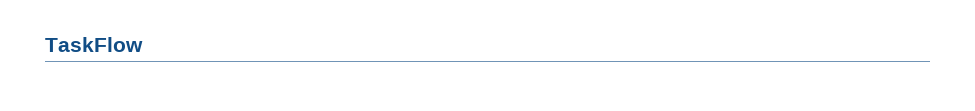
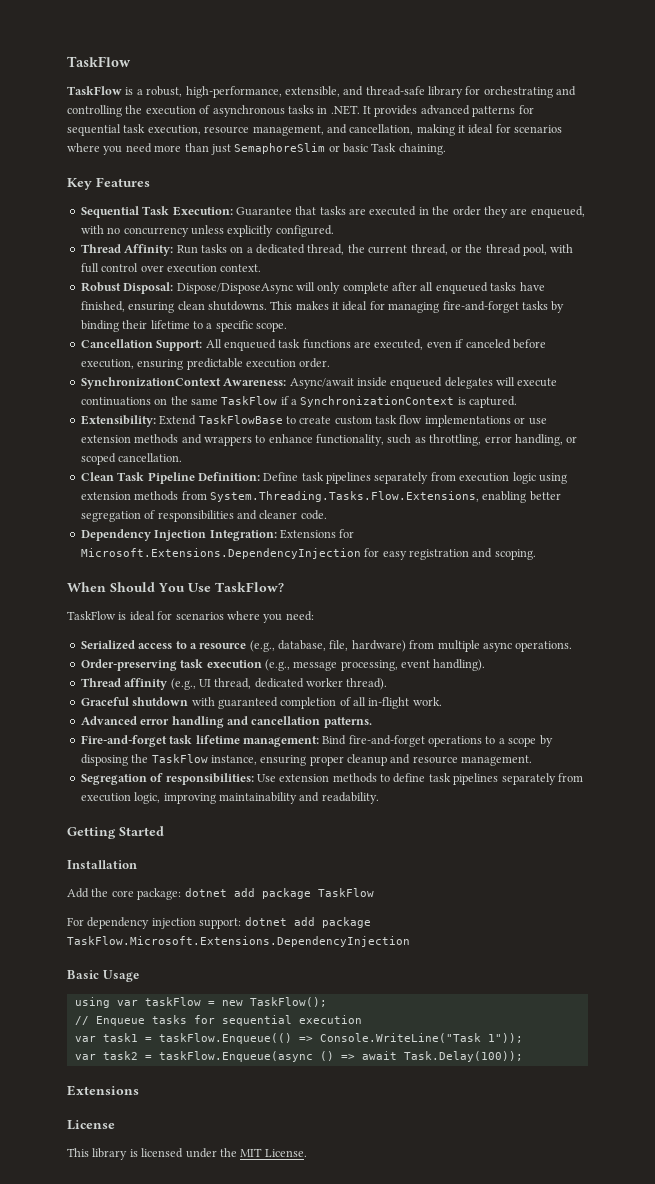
[45,37,143,52] TaskFlow -> [67,56,131,67] [67,86,577,98] [67,105,534,117] [67,124,563,136] [67,143,446,155] [67,177,150,190] [80,206,585,218] [80,225,334,237] [80,244,574,256] [80,263,262,273] [80,282,545,294] [80,301,565,313] [80,320,287,332] [80,339,546,351] [80,358,331,370] [80,377,558,389] [80,396,518,408] [80,415,547,427] [80,434,578,446] [80,453,183,465] [80,472,567,484] [80,491,561,503] [80,510,327,522] [80,529,355,541] [80,548,536,560] [67,582,284,592] [67,611,314,623] [80,640,573,652] [80,659,486,671] [80,678,388,690] [80,697,442,709] [80,716,372,728] [80,735,553,747] [80,754,533,766] [80,773,583,785] [80,792,379,804] [67,826,164,839] [67,860,137,869] [67,888,374,900] [67,917,371,929] [67,936,410,947] [67,970,139,982] [74,997,327,1008] [74,1015,362,1026] [74,1033,523,1044] [74,1051,523,1062] [67,1085,139,1096] [67,1120,115,1130] [67,1148,307,1160] TaskFlow // TaskFlow is a robust, high-performance, extensible, and thread-safe library for orchestrating and controlling the execution of asynchronous tasks in .NET. It provides advanced patterns for sequential task execution, resource management, and cancellation, making it ideal for scenarios where you need more than just SemaphoreSlim or basic Task chaining. // Key Features // Sequential Task Execution: Guarantee that tasks are executed in the order they are enqueued, with no concurrency unless explicitly configured. // Thread Affinity: Run tasks on a dedicated thread, the current thread, or the thread pool, with full control over execution context. // Robust Disposal: Dispose/DisposeAsync will only complete after all enqueued tasks have finished, ensuring clean shutdowns. This makes it ideal for managing fire-and-forget tasks by binding their lifetime to a specific scope. // Cancellation Support: All enqueued task functions are executed, even if canceled before execution, ensuring predictable execution order. // SynchronizationContext Awareness: Async/await inside enqueued delegates will execute continuations on the same TaskFlow if a SynchronizationContext is captured. // Extensibility: Extend TaskFlowBase to create custom task flow implementations or use extension methods and wrappers to enhance functionality, such as throttling, error handling, or scoped cancellation. // Clean Task Pipeline Definition: Define task pipelines separately from execution logic using extension methods from System.Threading.Tasks.Flow.Extensions, enabling better segregation of responsibilities and cleaner code. // Dependency Injection Integration: Extensions for Microsoft.Extensions.DependencyInjection for easy registration and scoping. // When Should You Use TaskFlow? // TaskFlow is ideal for scenarios where you need: // Serialized access to a resource (e.g., database, file, hardware) from multiple async operations. // Order-preserving task execution (e.g., message processing, event handling). // Thread affinity (e.g., UI thread, dedicated worker thread). // Graceful shutdown with guaranteed completion of all in-flight work. // Advanced error handling and cancellation patterns. // Fire-and-forget task lifetime management: Bind fire-and-forget operations to a scope by disposing the TaskFlow instance, ensuring proper cleanup and resource management. // Segregation of responsibilities: Use extension methods to define task pipelines separately from execution logic, improving maintainability and readability. // Getting Started // Installation // Add the core package: dotnet add package TaskFlow // For dependency injection support: dotnet add package TaskFlow.Microsoft.Extensions.DependencyInjection // Basic Usage // using var taskFlow = new TaskFlow(); // // Enqueue tasks for sequential execution // var task1 = taskFlow.Enqueue(() => Console.WriteLine("Task 1")); // var task2 = taskFlow.Enqueue(async () => await Task.Delay(100)); // Extensions // License // This library is licensed under the MIT License.

